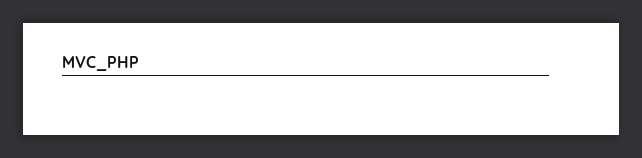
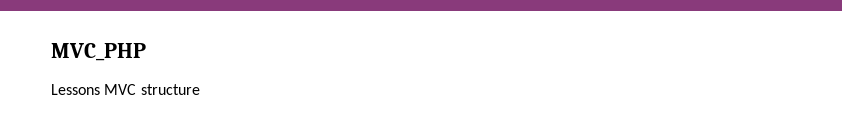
(139, 63) none -> [51,84,200,95] // Lessons MVC structure

